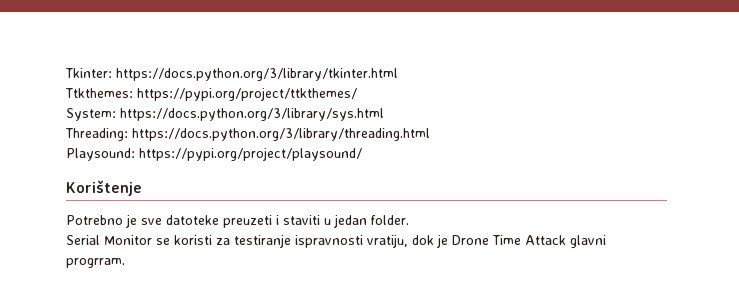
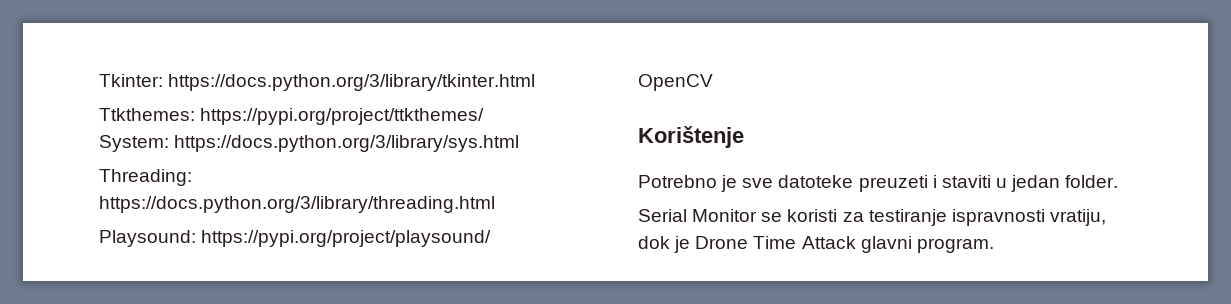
(362, 154) none -> [638,74,713,91] // OpenCV
[66,258,125,268] progrram. -> [916,238,994,253] program.

